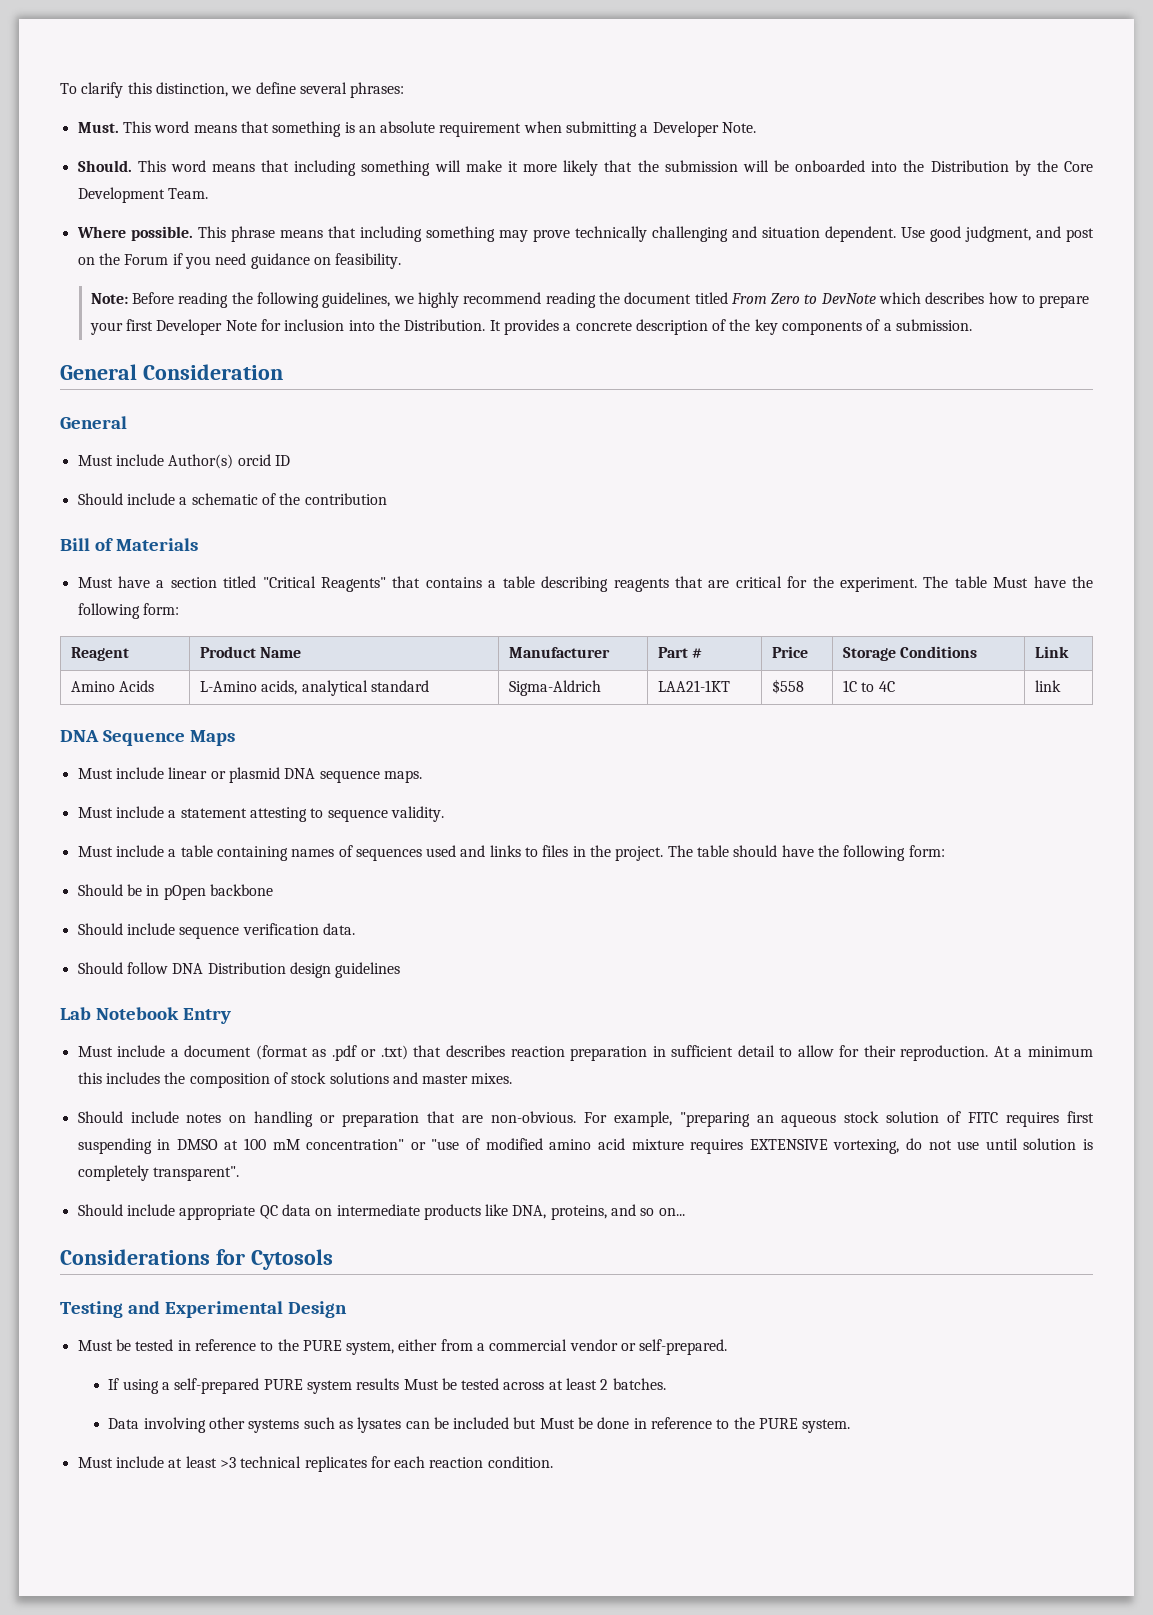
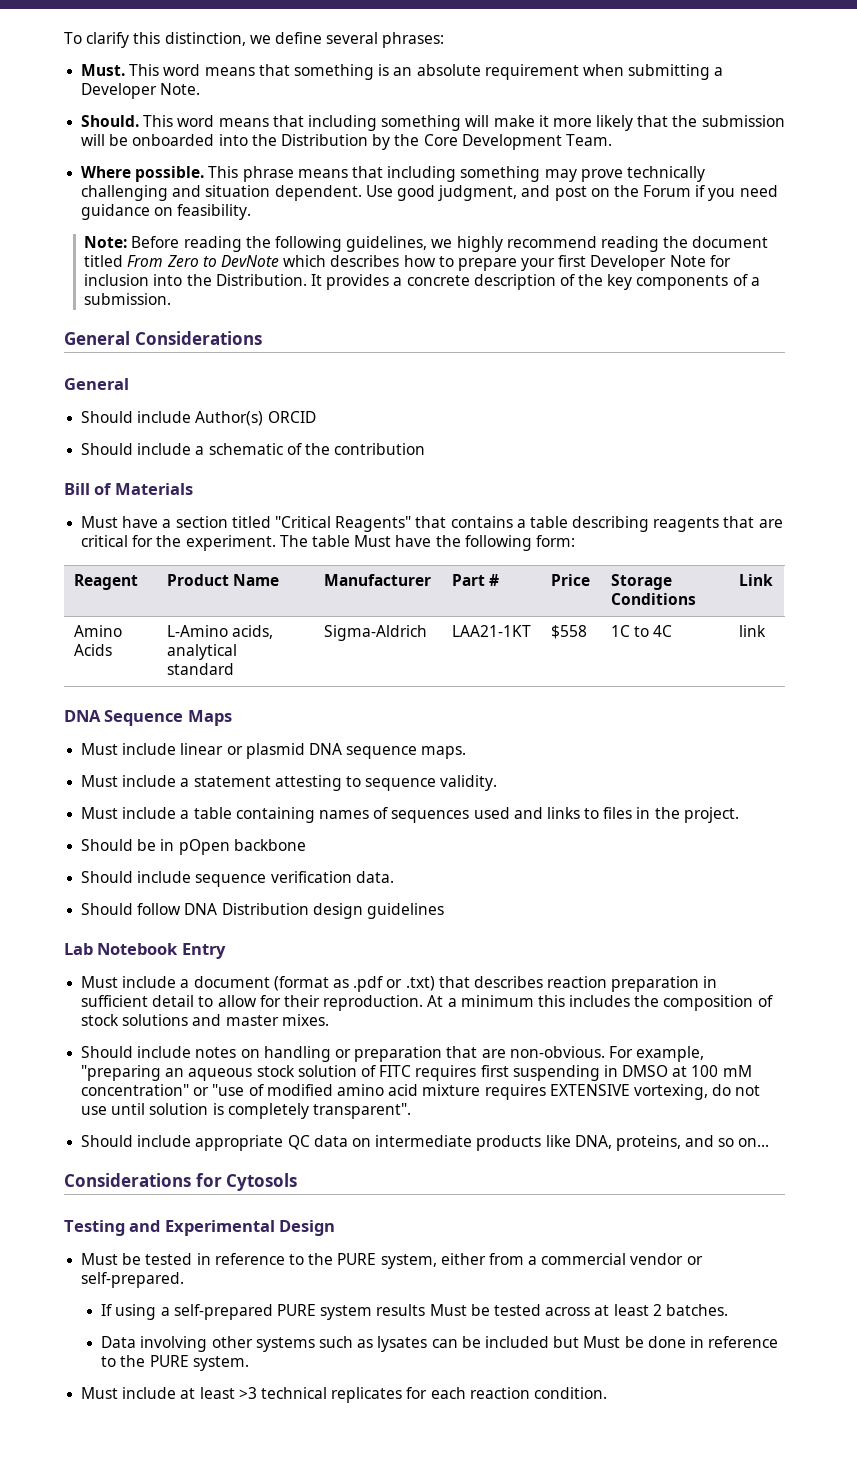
[142,364,283,380] Consideration -> [134,331,262,345] Considerations
[77,455,113,466] Must -> [81,411,134,423] Should
[237,454,290,466] orcid ID -> [267,411,316,423] ORCID
[667,845,945,861] The table should have the following form: -> (739, 815) none

